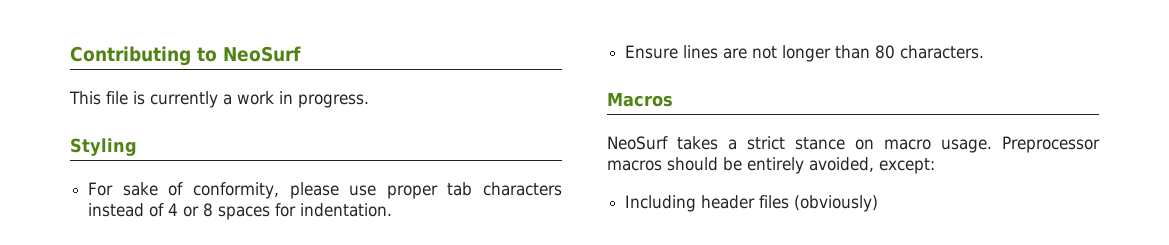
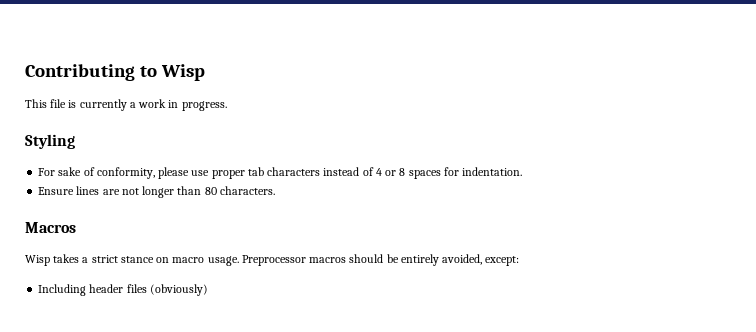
[223,46,301,62] NeoSurf -> [160,64,205,81] Wisp
[607,136,668,150] NeoSurf -> [25,255,50,266] Wisp

